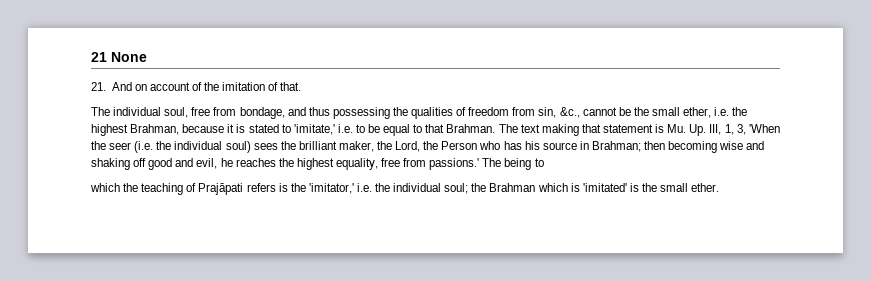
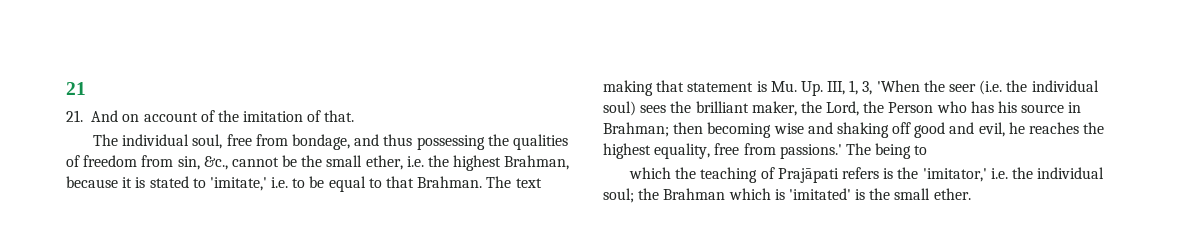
[91,52,147,62] 21 None -> [66,82,86,95] 21

